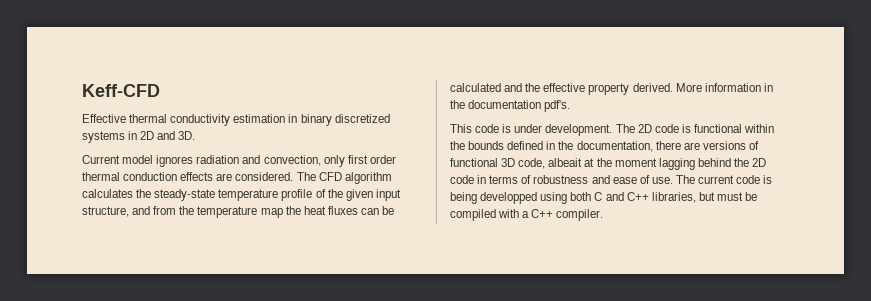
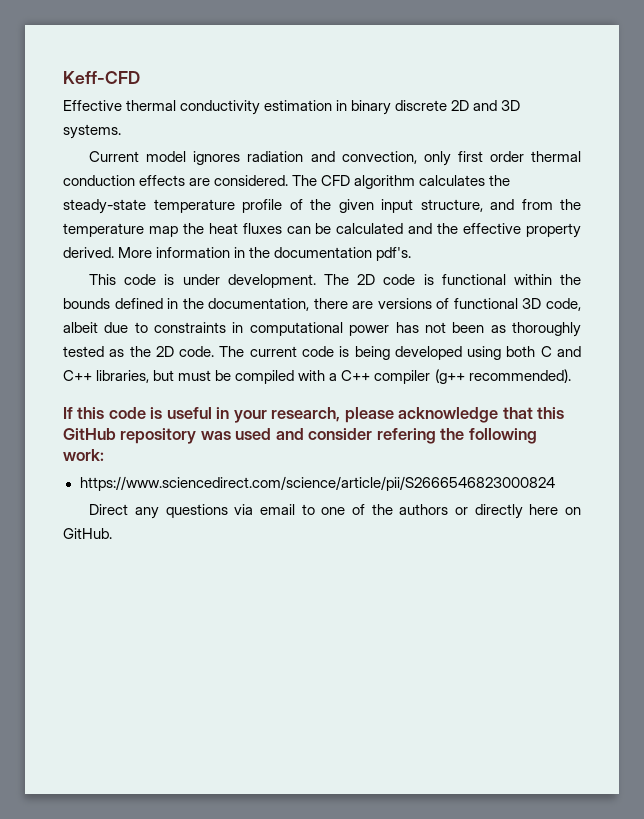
[334,114,390,123] [82,131,196,143] discretized systems in 2D and 3D. -> [395,100,521,111] [63,124,121,139] discrete 2D and 3D systems.
[548,158,767,170] [450,175,673,184] albeait at the moment lagging behind the 2D code in terms of robustness and ease of use. -> [63,322,581,337] [63,346,215,357] albeit due to constraints in computational power has not been as thoroughly tested as the 2D code.
[480,192,538,204] developped -> [394,346,462,360] developed
[556,209,604,221] compiler. -> [374,369,571,384] [63,407,565,423] [63,428,537,444] [63,449,104,461] [79,476,555,491] [89,504,581,519] [63,528,112,539] compiler (g++ recommended). // If this code is useful in your research, please acknowledge that this GitHub repository was used and consider refering the following work: // https://www.sciencedirect.com/science/article/pii/S2666546823000824 // Direct any questions via email to one of the authors or directly here on GitHub.

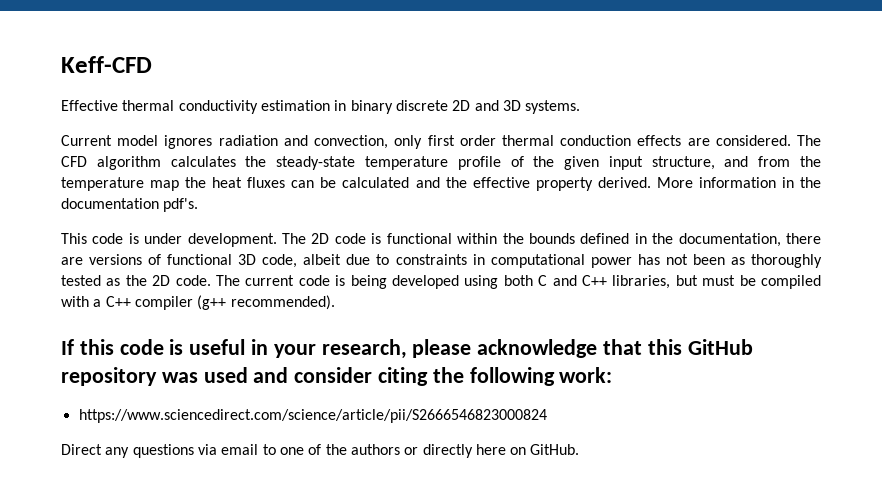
[376,428,436,444] refering -> [378,367,429,386] citing

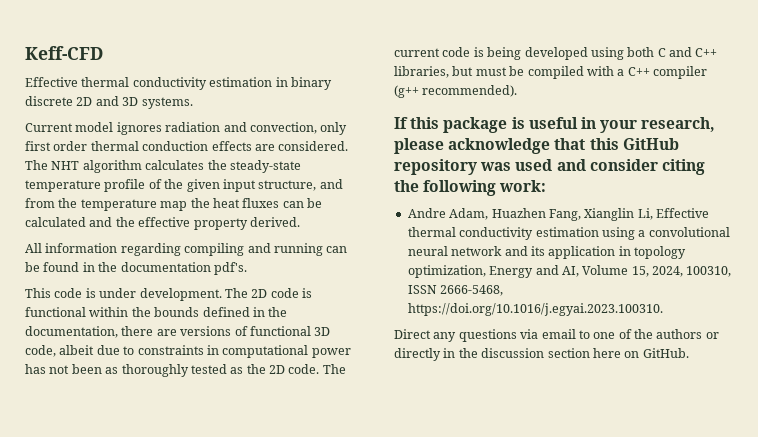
[61,156,87,167] CFD -> [51,161,80,170] NHT
[656,177,776,188] More information -> [25,243,348,256] [25,262,80,272] // All information regarding compiling and running can be found
[119,339,164,355] code -> [443,117,508,133] package
[78,409,547,423] https://www.sciencedirect.com/science/article/pii/S2666546823000824 -> [407,208,709,221] [407,227,730,240] [407,246,686,259] [407,265,732,278] [407,285,504,296] [407,303,663,316] Andre Adam, Huazhen Fang, Xianglin Li, Effective thermal conductivity estimation using a convolutional neural network and its application in topology optimization, Energy and AI, Volume 15, 2024, 100310, ISSN 2666-5468, https://doi.org/10.1016/j.egyai.2023.100310.
(473, 451) none -> [443,348,590,358] in the discussion section

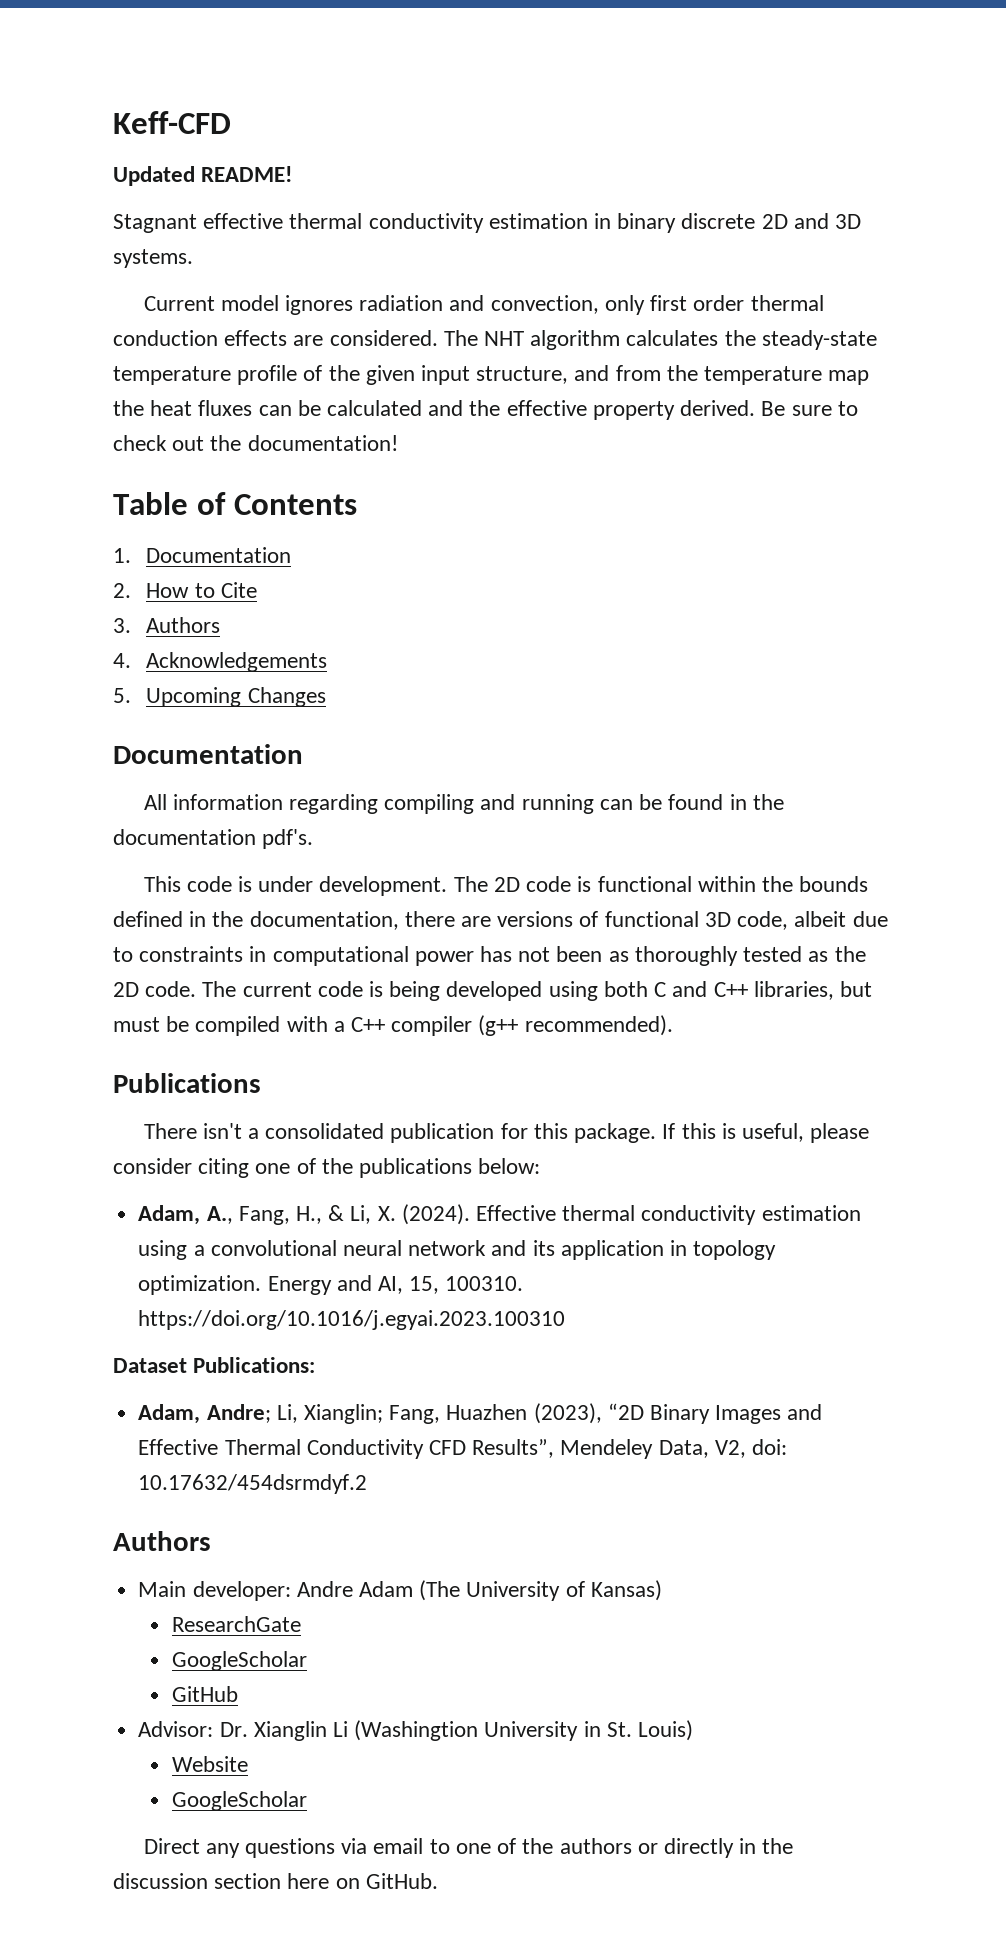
[25,77,78,87] Effective -> [113,166,293,186] [113,213,284,233] Updated README! // Stagnant effective
(300, 222) none -> [761,401,858,416] [113,435,398,451] [113,492,357,515] [113,547,292,563] [113,582,257,598] [113,617,221,633] [113,652,328,672] [113,687,326,707] [113,744,303,764] Be sure to check out the documentation! // Table of Contents // 1. Documentation // 2. How to Cite // 3. Authors // 4. Acknowledgements // 5. Upcoming Changes // Documentation
[394,117,716,133] [394,138,679,154] [394,159,705,175] [394,180,547,196] [407,208,653,221] If this package is useful in your research, please acknowledge that this GitHub repository was used and consider citing the following work: // Andre Adam, Huazhen Fang, Xianglin Li, -> [113,1073,261,1093] [143,1123,870,1143] [113,1158,541,1178] [138,1204,470,1225] Publications // There isn't a consolidated publication for this package. If this is useful, please consider citing one of the publications below: // Adam, A., Fang, H., & Li, X. (2024).
[407,265,486,278] optimization, -> [138,1275,262,1295] optimization.
[582,265,732,277] [407,285,504,296] [407,303,663,316] Volume 15, 2024, 100310, ISSN 2666-5468, https://doi.org/10.1016/j.egyai.2023.100310. -> [409,1276,524,1294] [138,1310,566,1330] [113,1357,316,1373] [138,1403,823,1424] [138,1439,787,1459] [138,1474,368,1494] [113,1531,211,1551] [138,1580,662,1601] [171,1616,301,1632] [171,1651,307,1671] [171,1686,238,1702] [138,1720,693,1741] [171,1756,248,1772] [171,1791,307,1811] 15, 100310. https://doi.org/10.1016/j.egyai.2023.100310 // Dataset Publications: // Adam, Andre; Li, Xianglin; Fang, Huazhen (2023), “2D Binary Images and Effective Thermal Conductivity CFD Results”, Mendeley Data, V2, doi: 10.17632/454dsrmdyf.2 // Authors // Main developer: Andre Adam (The University of Kansas) // ResearchGate // GoogleScholar // GitHub // Advisor: Dr. Xianglin Li (Washingtion University in St. Louis) // Website // GoogleScholar

